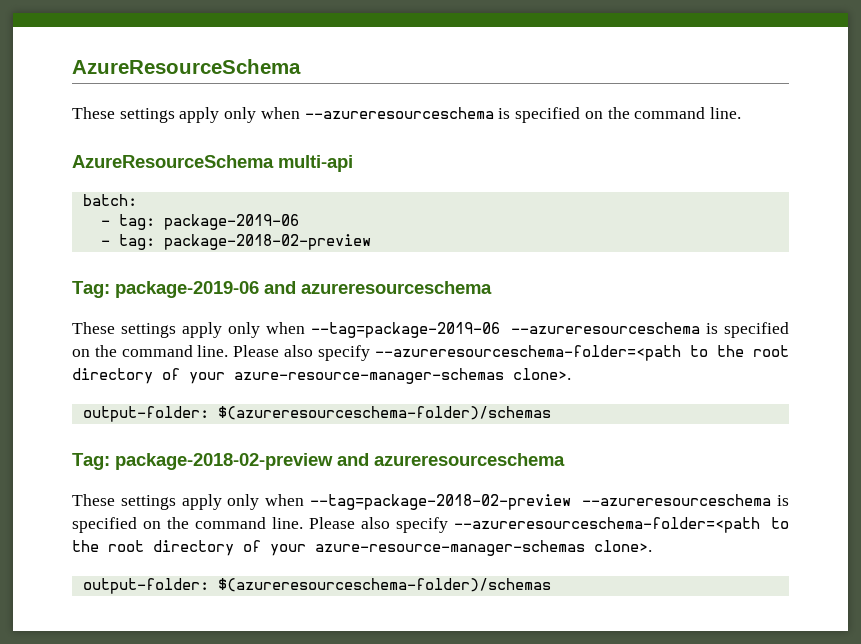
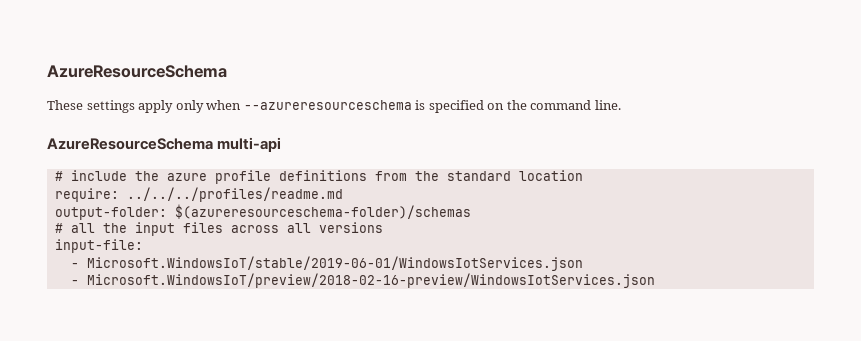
[82,194,137,206] [100,214,299,230] [100,234,371,250] [72,281,492,298] [72,322,789,338] [72,345,790,361] [72,368,571,384] [82,406,551,422] [72,453,565,470] [72,494,790,510] [72,517,789,533] [72,540,652,556] [82,578,551,594] batch: // - tag: package-2019-06 // - tag: package-2018-02-preview // Tag: package-2019-06 and azureresourceschema // These settings apply only when --tag=package-2019-06 --azureresourceschema is specified on the command line. Please also specify --azureresourceschema-folder=<path to the root directory of your azure-resource-manager-schemas clone>. // output-folder: $(azureresourceschema-folder)/schemas // Tag: package-2018-02-preview and azureresourceschema // These settings apply only when --tag=package-2018-02-preview --azureresourceschema is specified on the command line. Please also specify --azureresourceschema-folder=<path to the root directory of your azure-resource-manager-schemas clone>. // output-folder: $(azureresourceschema-folder)/schemas -> [54,170,583,184] [54,187,343,202] [54,204,471,220] [54,222,383,236] [54,239,143,253] [70,256,583,271] [70,273,655,288] # include the azure profile definitions from the standard location // require: ../../../profiles/readme.md // output-folder: $(azureresourceschema-folder)/schemas // # all the input files across all versions // input-file: // - Microsoft.WindowsIoT/stable/2019-06-01/WindowsIotServices.json // - Microsoft.WindowsIoT/preview/2018-02-16-preview/WindowsIotServices.json

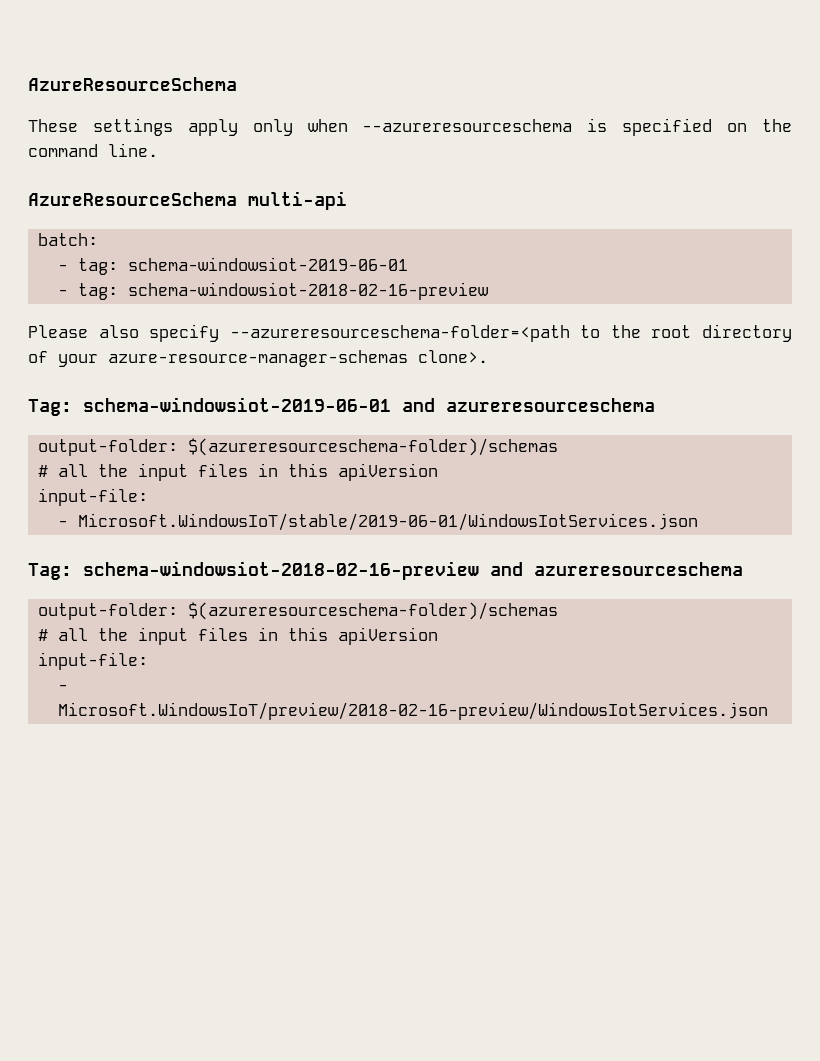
[54,170,583,184] [54,187,343,202] [54,204,471,220] [54,222,383,236] # include the azure profile definitions from the standard location // require: ../../../profiles/readme.md // output-folder: $(azureresourceschema-folder)/schemas // # all the input files across all versions -> [37,233,98,246] [57,257,408,275] [57,282,488,300] [28,324,792,342] [28,350,488,367] [28,397,655,416] [37,438,558,456] [37,463,438,481] batch: // - tag: schema-windowsiot-2019-06-01 // - tag: schema-windowsiot-2018-02-16-preview // Please also specify --azureresourceschema-folder=<path to the root directory of your azure-resource-manager-schemas clone>. // Tag: schema-windowsiot-2019-06-01 and azureresourceschema // output-folder: $(azureresourceschema-folder)/schemas // # all the input files in this apiVersion
(583, 263) none -> [28,561,743,580] [37,602,558,620] [37,627,438,645] [37,652,148,670] // Tag: schema-windowsiot-2018-02-16-preview and azureresourceschema // output-folder: $(azureresourceschema-folder)/schemas // # all the input files in this apiVersion // input-file:

